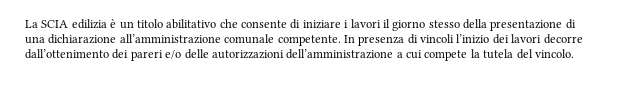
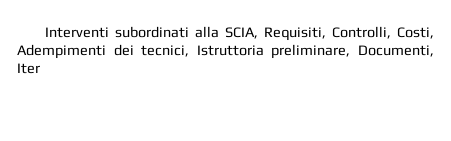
[25,19,576,31] [25,34,583,46] [25,49,574,61] La SCIA edilizia è un titolo abilitativo che consente di iniziare i lavori il giorno stesso della presentazione di una dichiarazione all’amministrazione comunale competente. In presenza di vincoli l’inizio dei lavori decorre dall’ottenimento dei pareri e/o delle autorizzazioni dell’amministrazione a cui compete la tutela del vincolo. -> [45,26,434,41] [17,44,434,59] [17,63,40,74] Interventi subordinati alla SCIA, Requisiti, Controlli, Costi, Adempimenti dei tecnici, Istruttoria preliminare, Documenti, Iter

